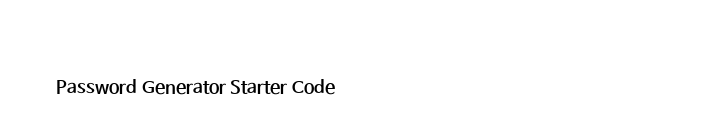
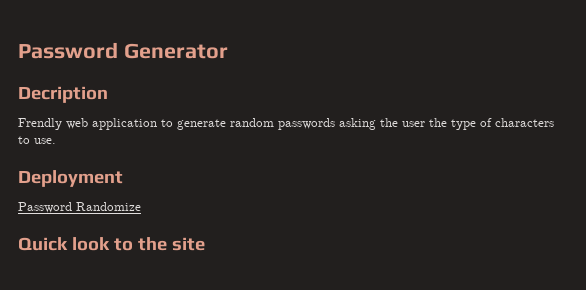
[230,79,336,95] Starter Code -> [18,86,108,103] [18,118,554,130] [18,136,56,144] [18,170,123,187] [18,202,141,213] [18,237,205,251] // Decription // Frendly web application to generate random passwords asking the user the type of characters to use. // Deployment // Password Randomize // Quick look to the site

